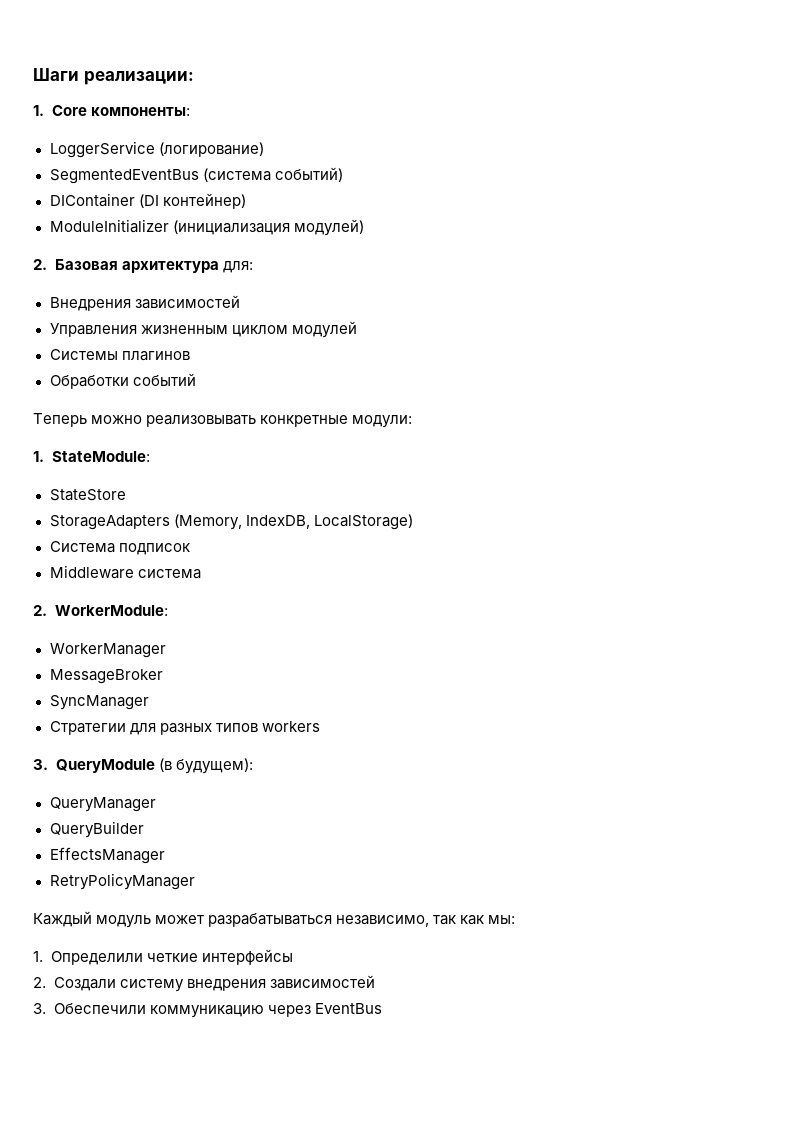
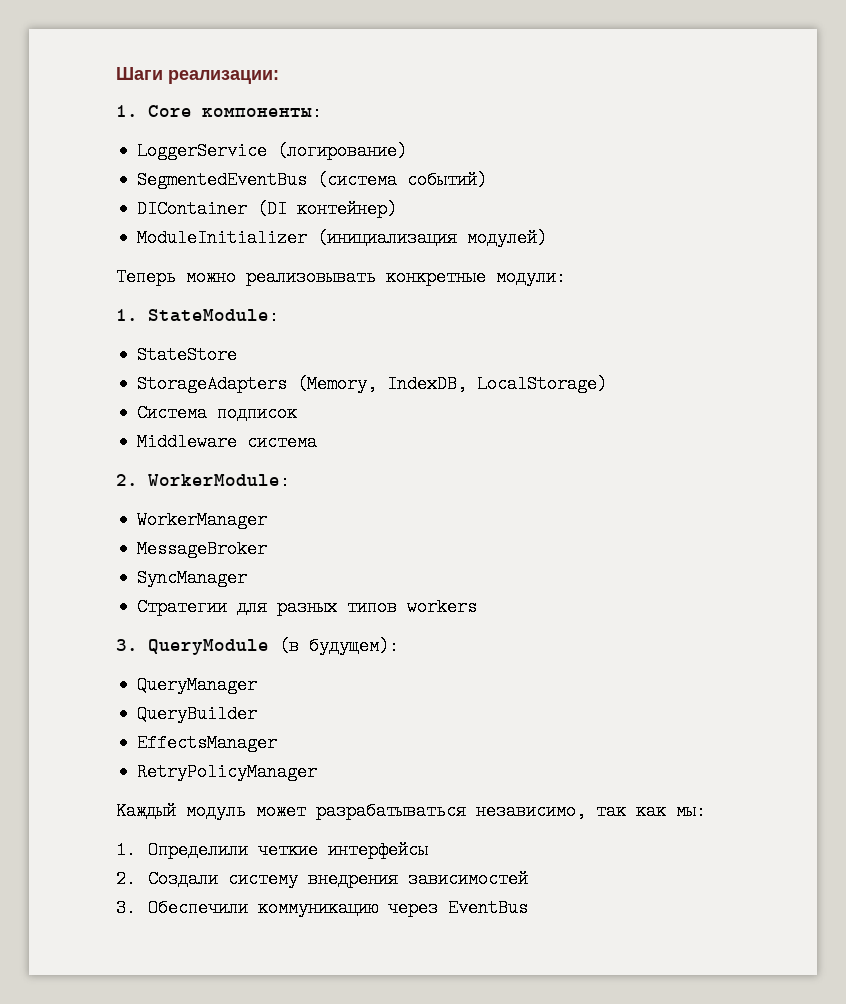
[33,259,253,273] [49,295,240,311] [49,321,357,338] [49,349,190,361] [49,373,196,389] // 2. Базовая архитектура для: // Внедрения зависимостей // Управления жизненным циклом модулей // Системы плагинов // Обработки событий -> (548, 238) none

